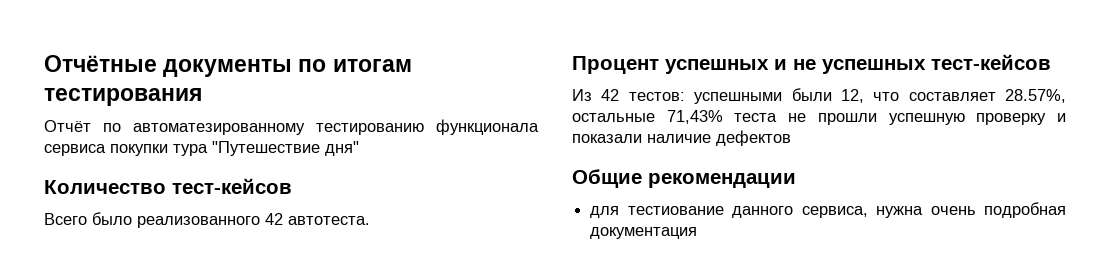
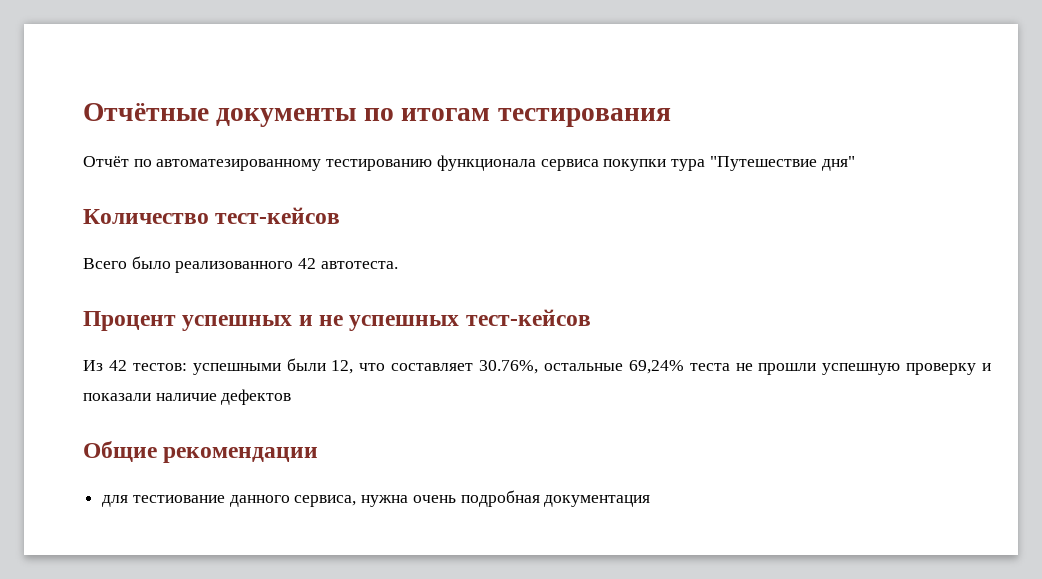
[1005,89,1066,103] [572,110,723,124] 28.57%, остальные 71,43% -> [479,360,684,374] 30.76%, остальные 69,24%

